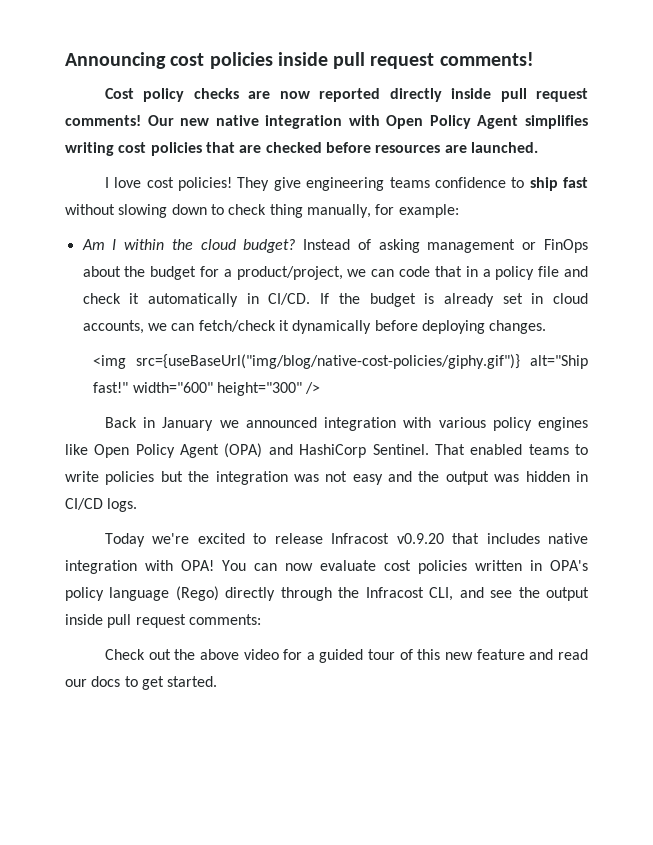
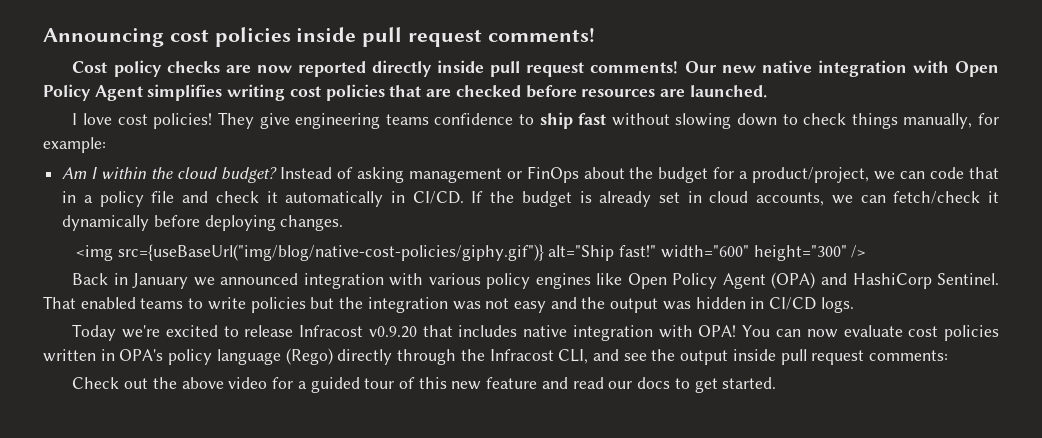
[269,204,303,218] thing -> [851,113,898,129] things

